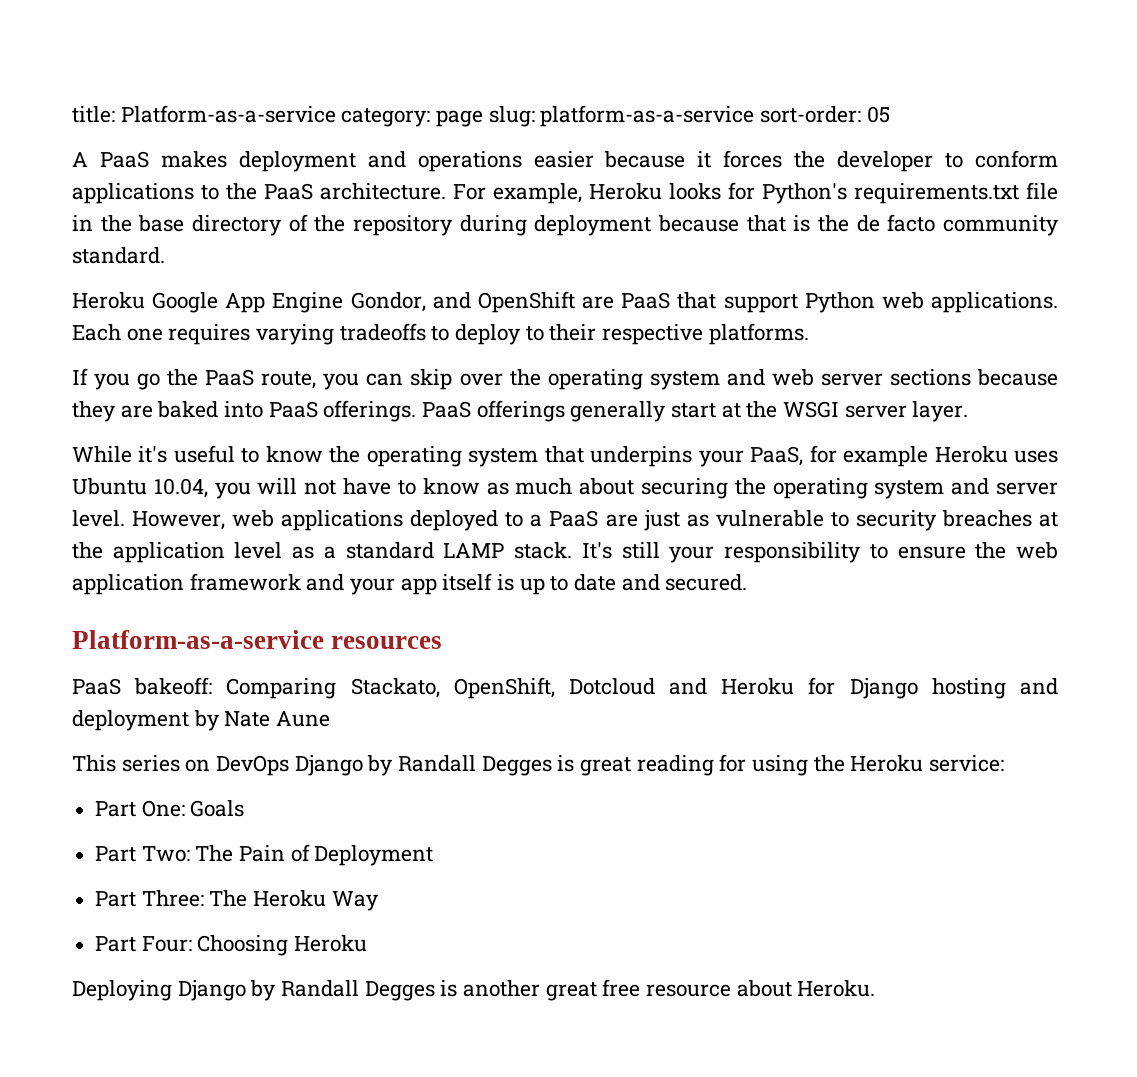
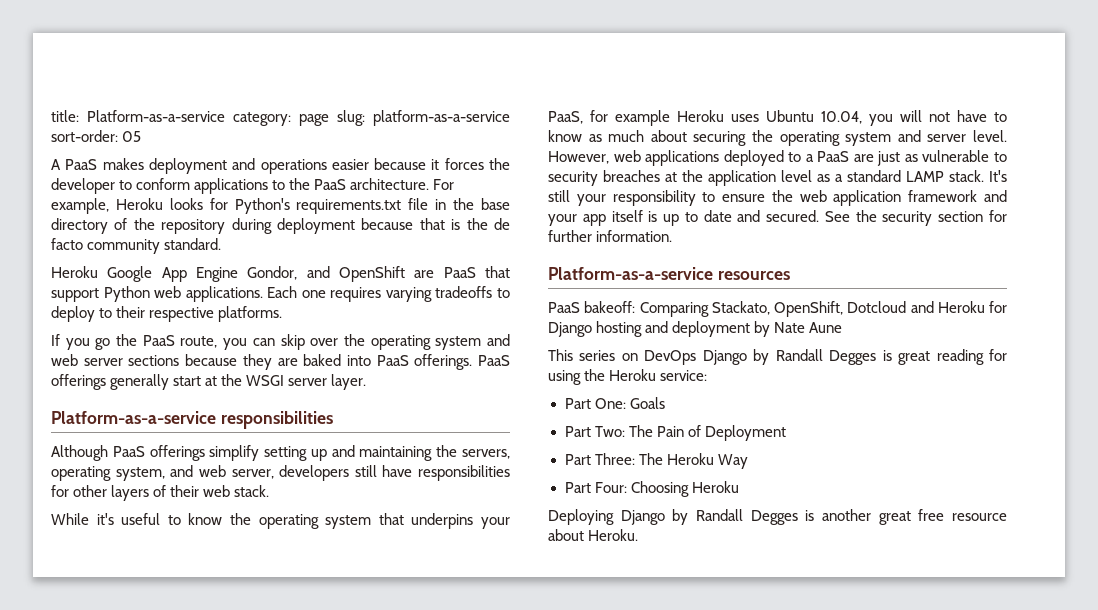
(969, 411) none -> [51,411,333,429] [51,445,510,461] [51,465,510,481] [51,485,270,501] // Platform-as-a-service responsibilities // Although PaaS offerings simplify setting up and maintaining the servers, operating system, and web server, developers still have responsibilities for other layers of their web stack.
(748, 582) none -> [824,210,1007,226] [548,230,673,242] See the security section for further information.

